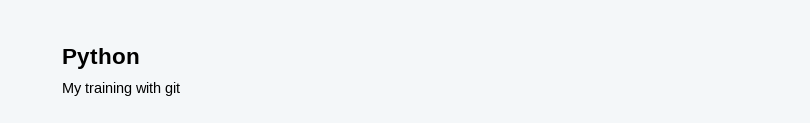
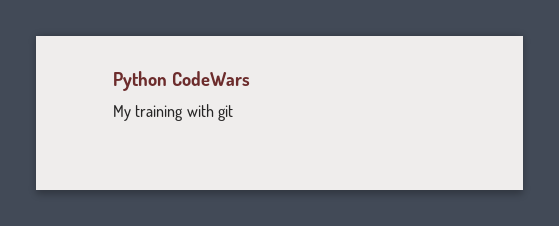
(140, 58) none -> [171,71,250,86] CodeWars

